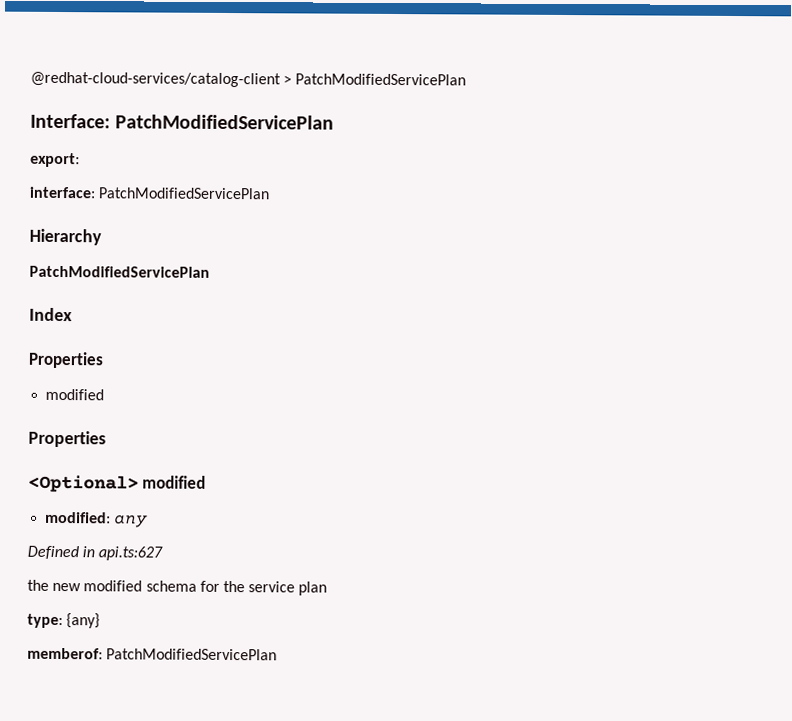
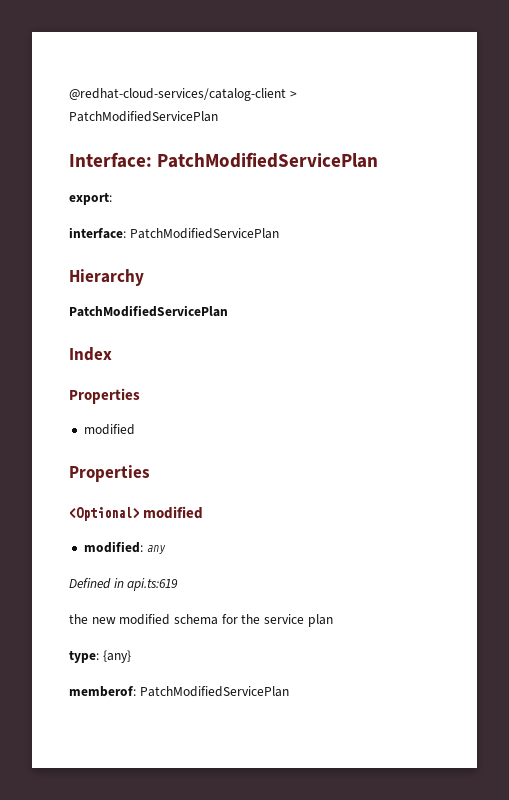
[98,546,164,561] api.ts:627 -> [127,578,179,591] api.ts:619

